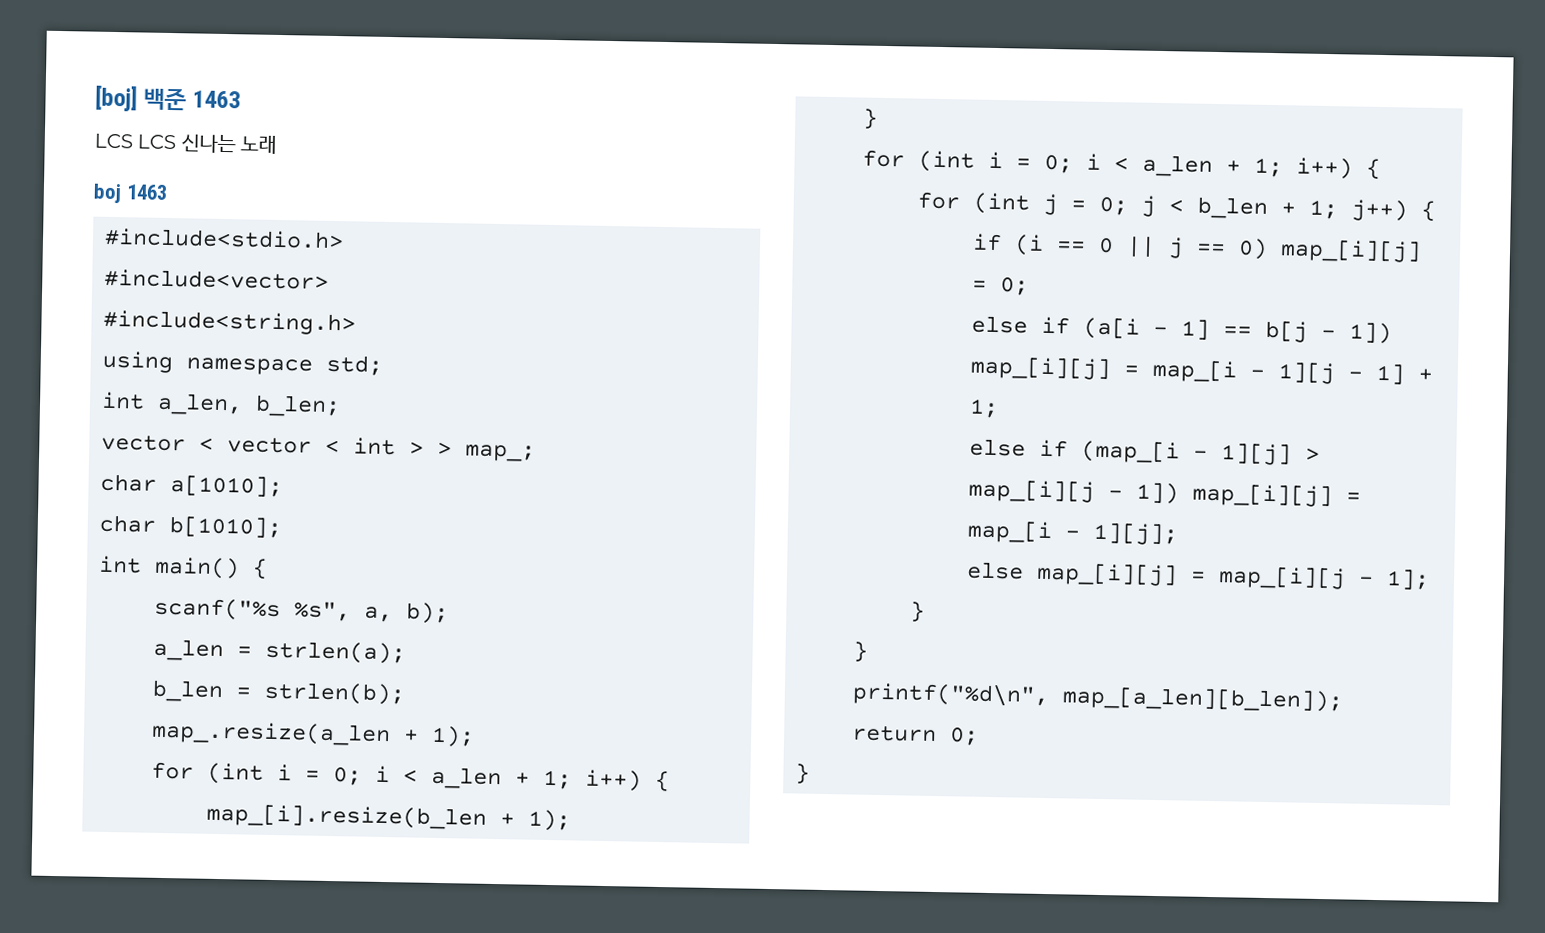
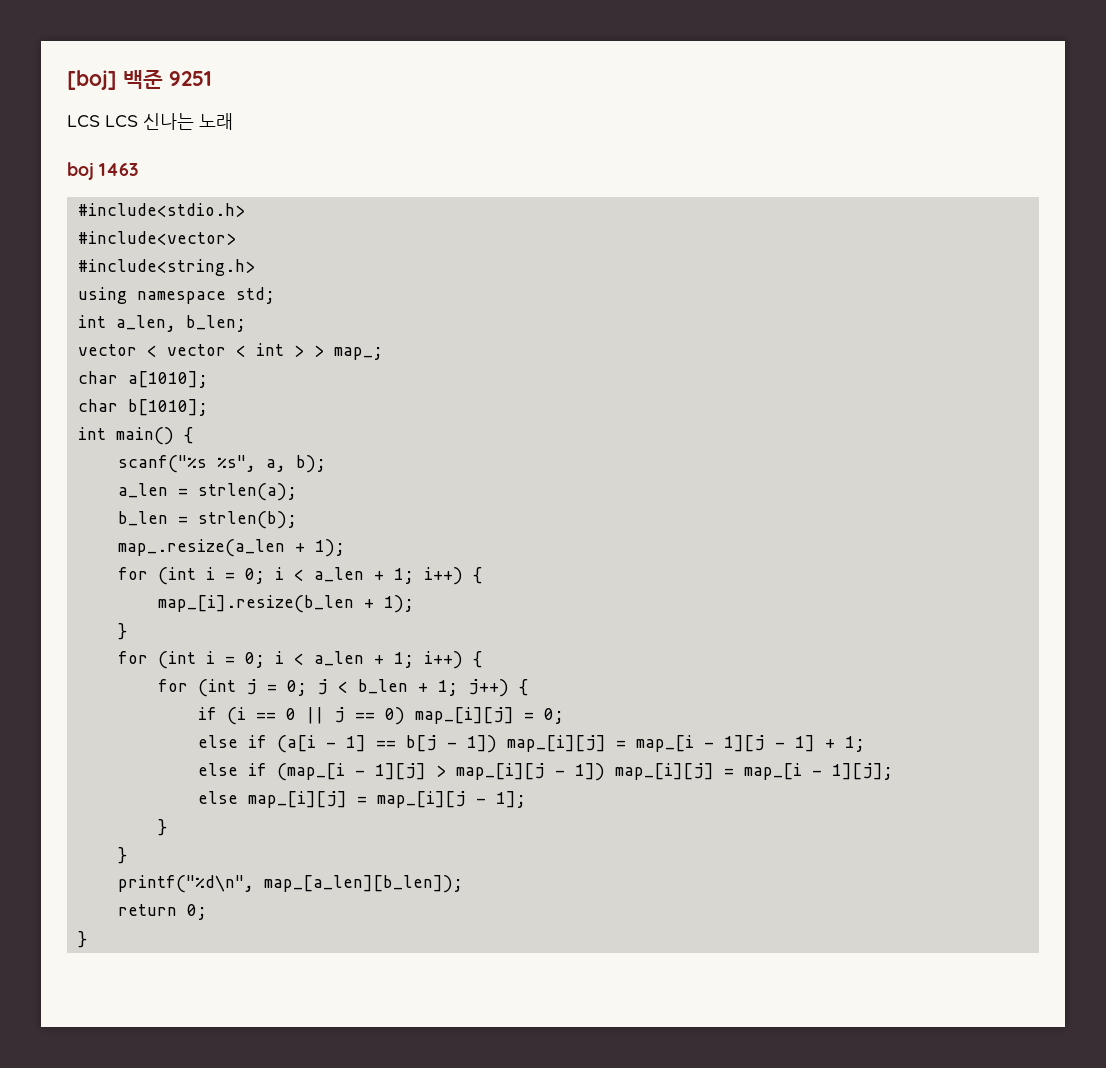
[191,90,241,109] 1463 -> [169,71,212,86] 9251

